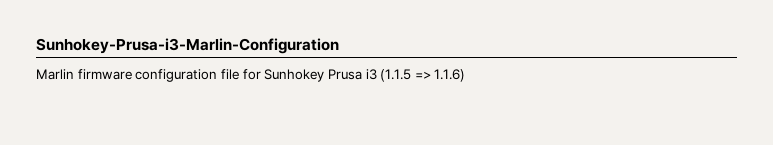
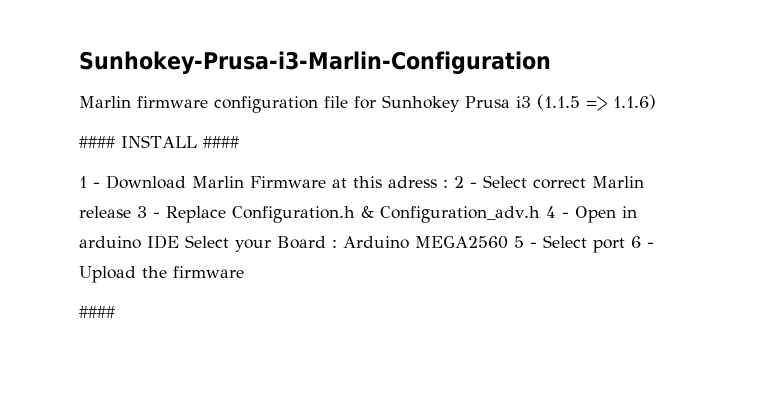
(466, 75) none -> [79,135,239,148] [79,175,644,189] [79,206,637,223] [79,235,654,253] [79,266,244,283] [79,306,115,318] // #### INSTALL #### // 1 - Download Marlin Firmware at this adress : 2 - Select correct Marlin release 3 - Replace Configuration.h & Configuration_adv.h 4 - Open in arduino IDE Select your Board : Arduino MEGA2560 5 - Select port 6 - Upload the firmware // ####

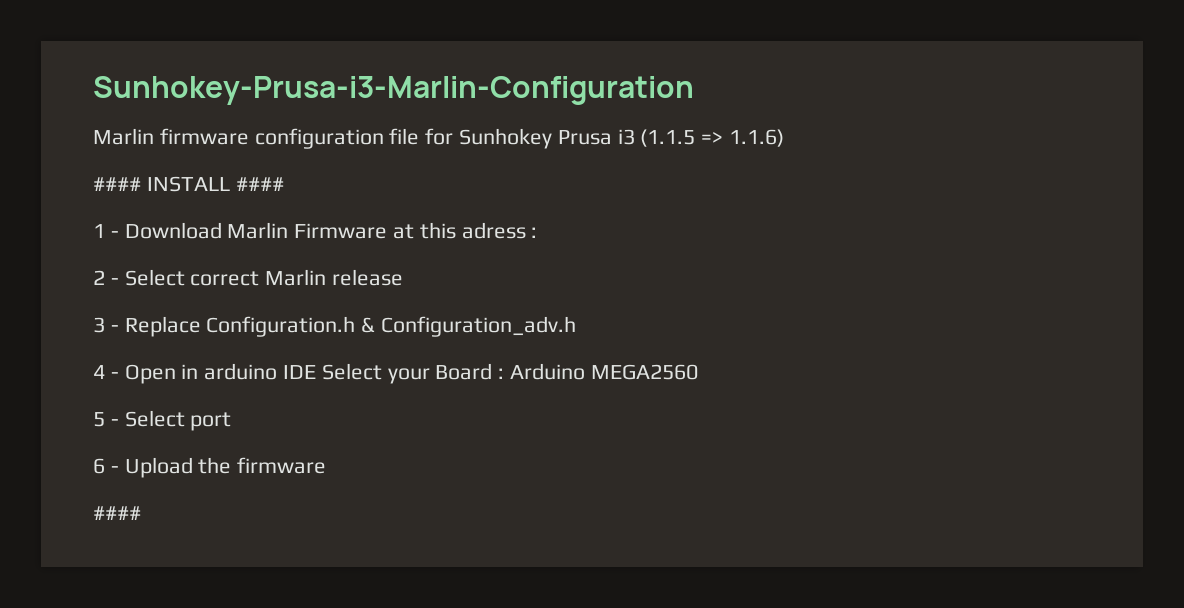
(448, 183) none -> (538, 232) //
(131, 212) none -> (404, 277) //
(540, 214) none -> (577, 326) //
(508, 242) none -> (698, 372) //
(625, 245) none -> (232, 421) //

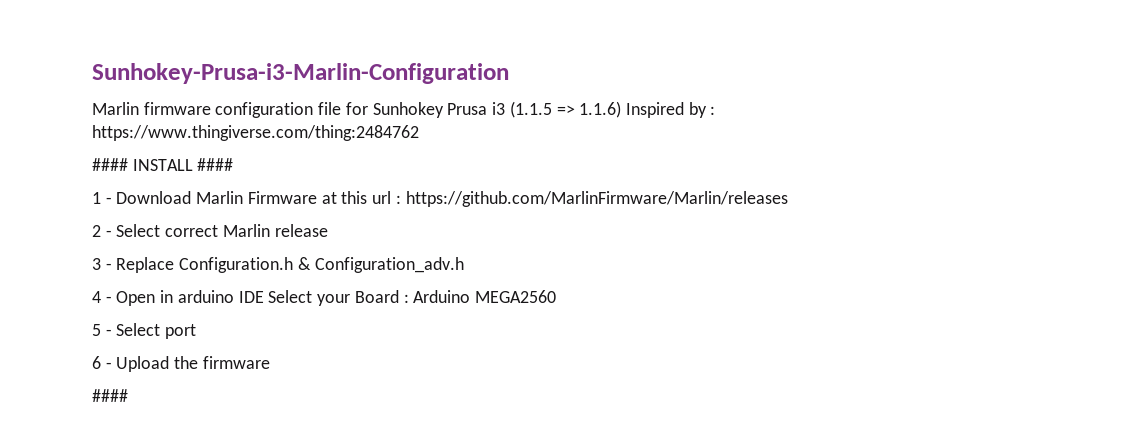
(785, 138) none -> [625,102,716,118] [92,125,419,141] Inspired by : https://www.thingiverse.com/thing:2484762
[461,222,538,239] adress : -> [372,191,788,207] url : https://github.com/MarlinFirmware/Marlin/releases

